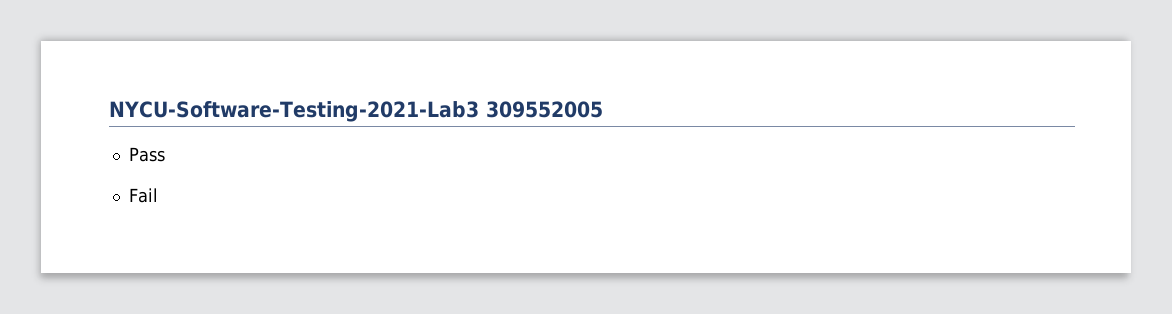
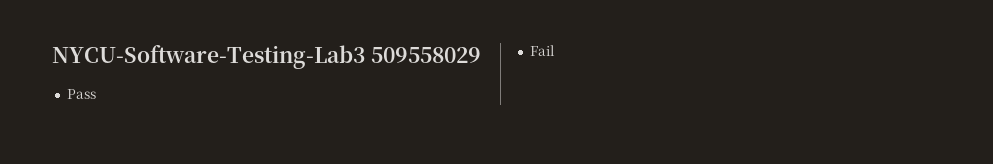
[109,101,603,122] NYCU-Software-Testing-2021-Lab3 309552005 -> [52,45,481,69] NYCU-Software-Testing-Lab3 509558029

